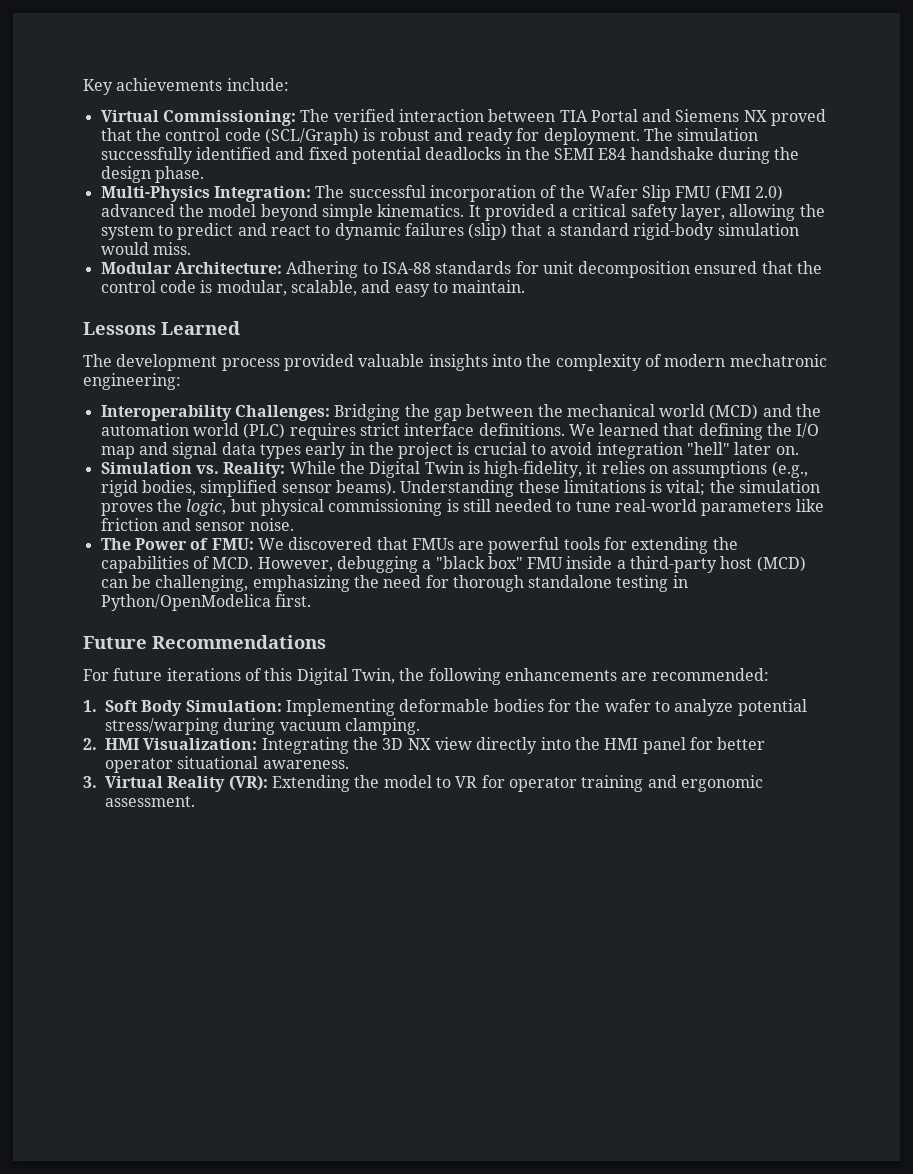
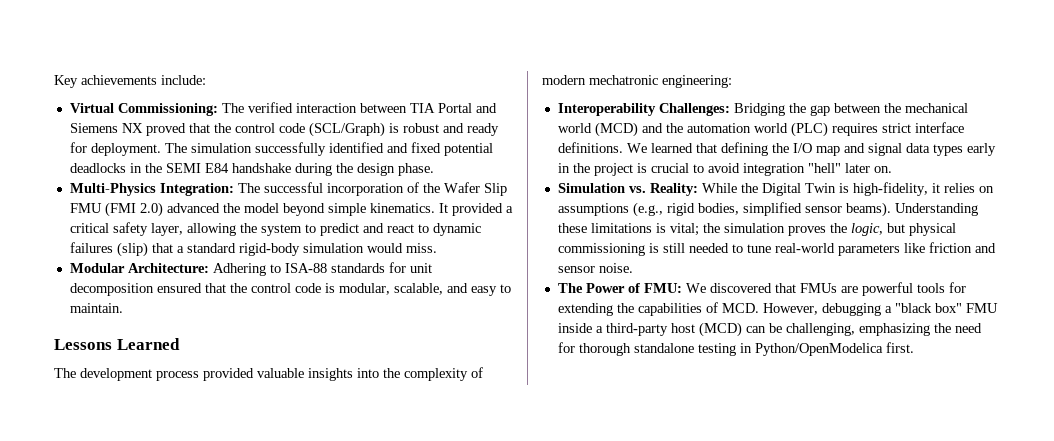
[83,635,326,649] [83,668,769,685] [83,699,807,716] [105,718,420,735] [83,737,766,754] [105,756,349,773] [83,775,763,792] [105,796,195,807] // Future Recommendations // For future iterations of this Digital Twin, the following enhancements are recommended: // 1. Soft Body Simulation: Implementing deformable bodies for the wafer to analyze potential stress/warping during vacuum clamping. // 2. HMI Visualization: Integrating the 3D NX view directly into the HMI panel for better operator situational awareness. // 3. Virtual Reality (VR): Extending the model to VR for operator training and ergonomic assessment. -> (914, 347) none

